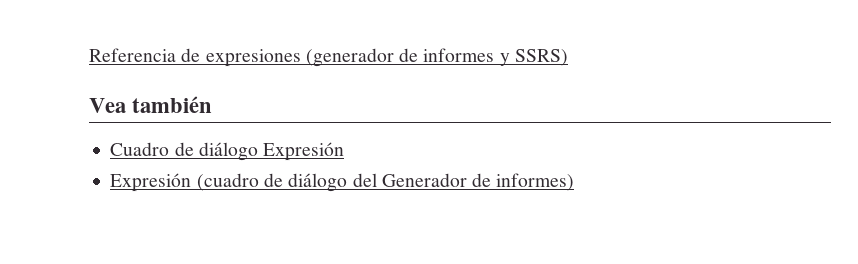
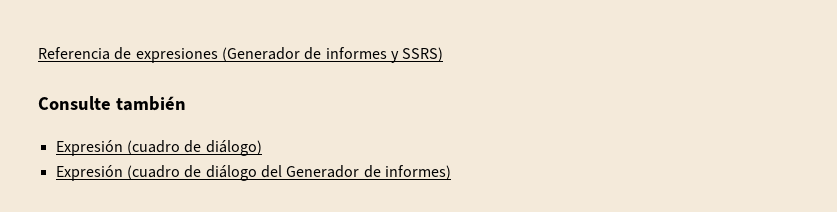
[305,48,394,67] (generador -> [221,47,300,62] (Generador
[89,98,126,113] Vea -> [38,96,111,110] Consulte
[110,142,345,161] Cuadro de diálogo Expresión -> [55,140,262,156] Expresión (cuadro de diálogo)

